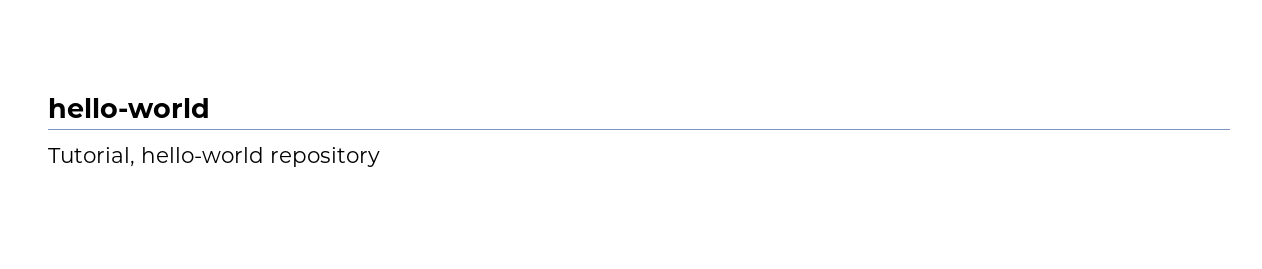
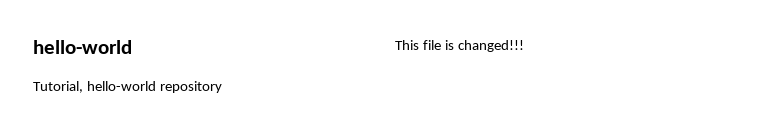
(380, 157) none -> [395,40,524,52] // This file is changed!!!

